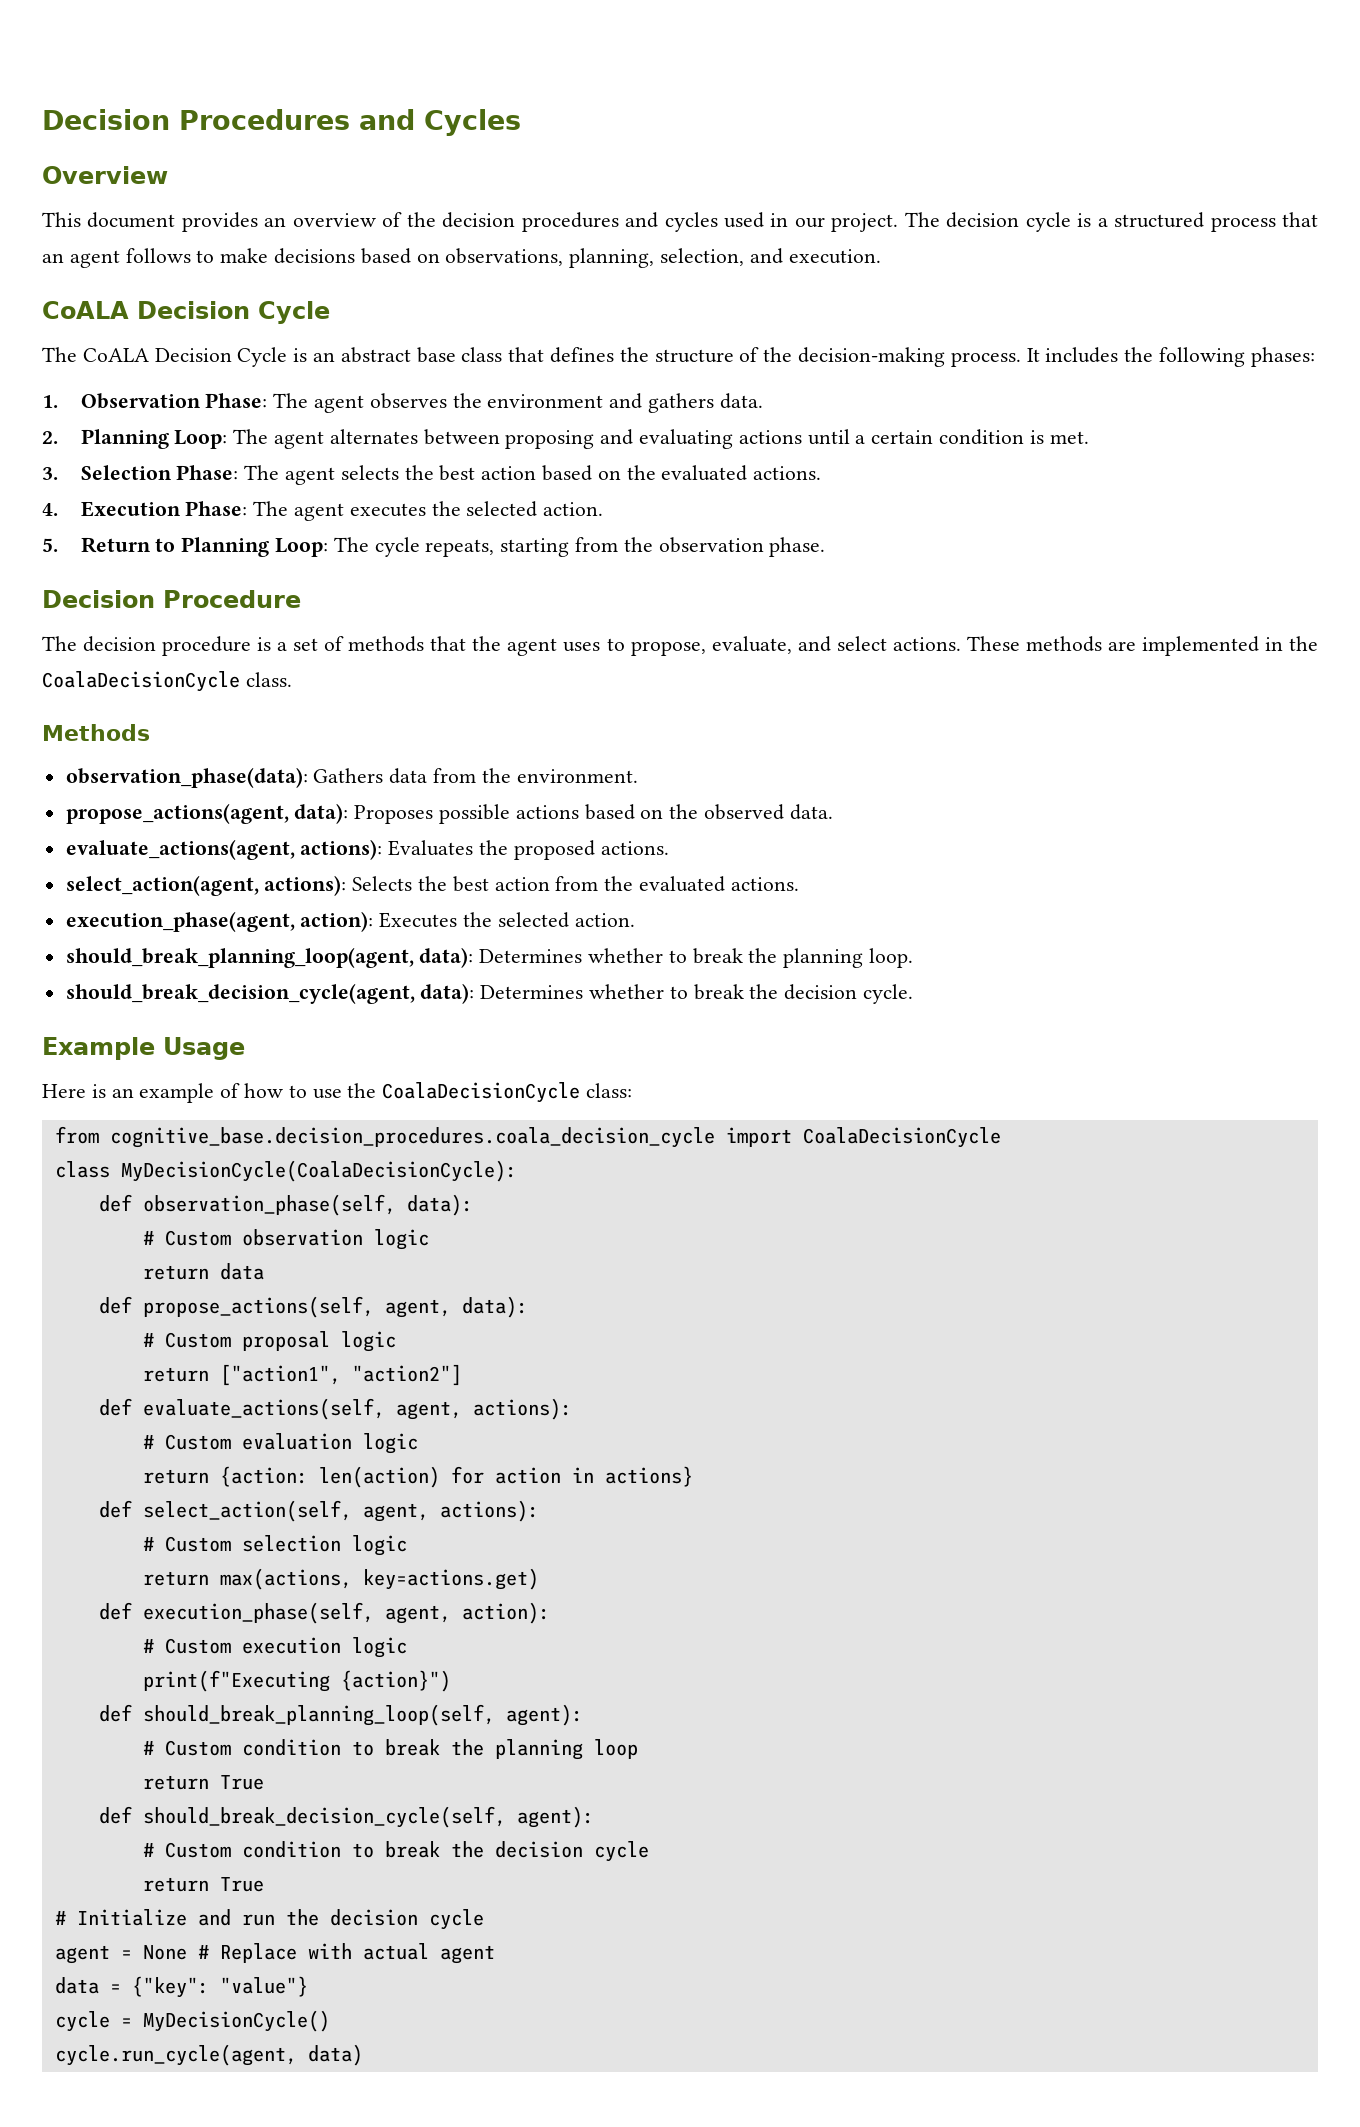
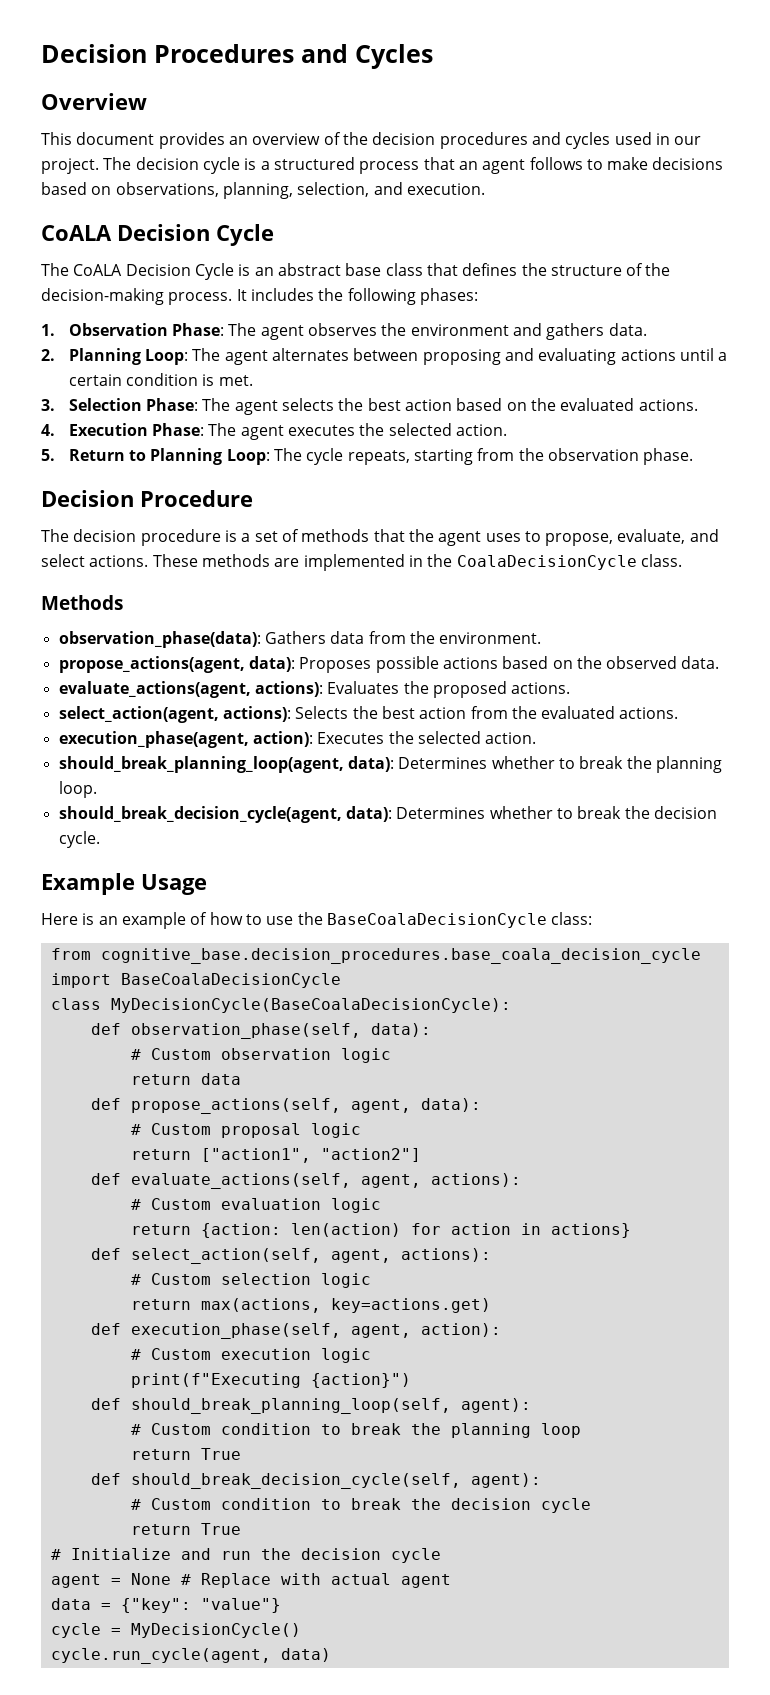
[382,1082,581,1103] CoalaDecisionCycle -> [326,913,547,928] BaseCoalaDecisionCycle
[109,1127,1001,1148] [54,1160,517,1182] cognitive_base.decision_procedures.coala_decision_cycle import CoalaDecisionCycle // class MyDecisionCycle(CoalaDecisionCycle): -> [100,948,701,964] [50,973,341,988] [50,998,511,1013] cognitive_base.decision_procedures.base_coala_decision_cycle import BaseCoalaDecisionCycle // class MyDecisionCycle(BaseCoalaDecisionCycle):

